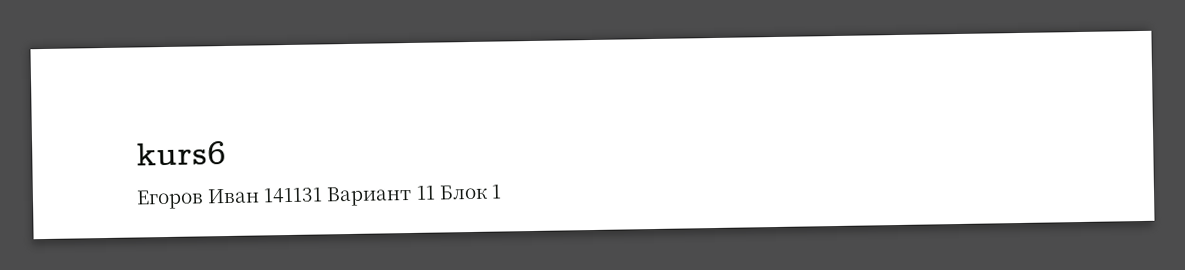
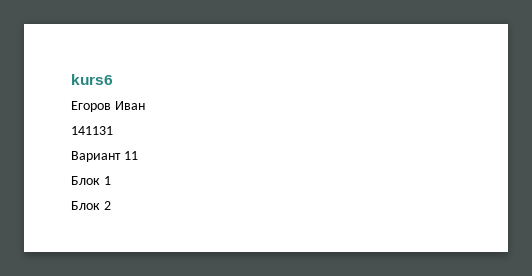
(261, 196) none -> (145, 105) //
(324, 195) none -> (113, 130) //
(436, 192) none -> (138, 155) //
(502, 191) none -> [71,201,111,210] // Блок 2

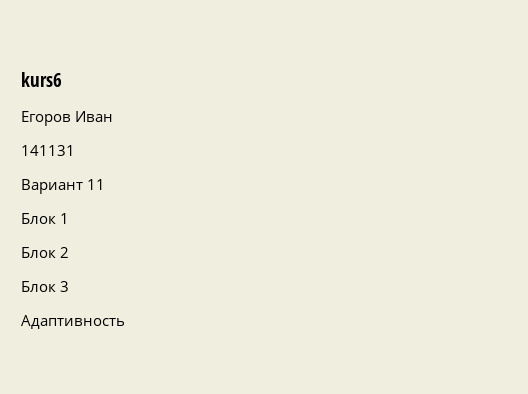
(111, 205) none -> [21,281,70,292] [21,315,125,329] // Блок 3 // Адаптивность

